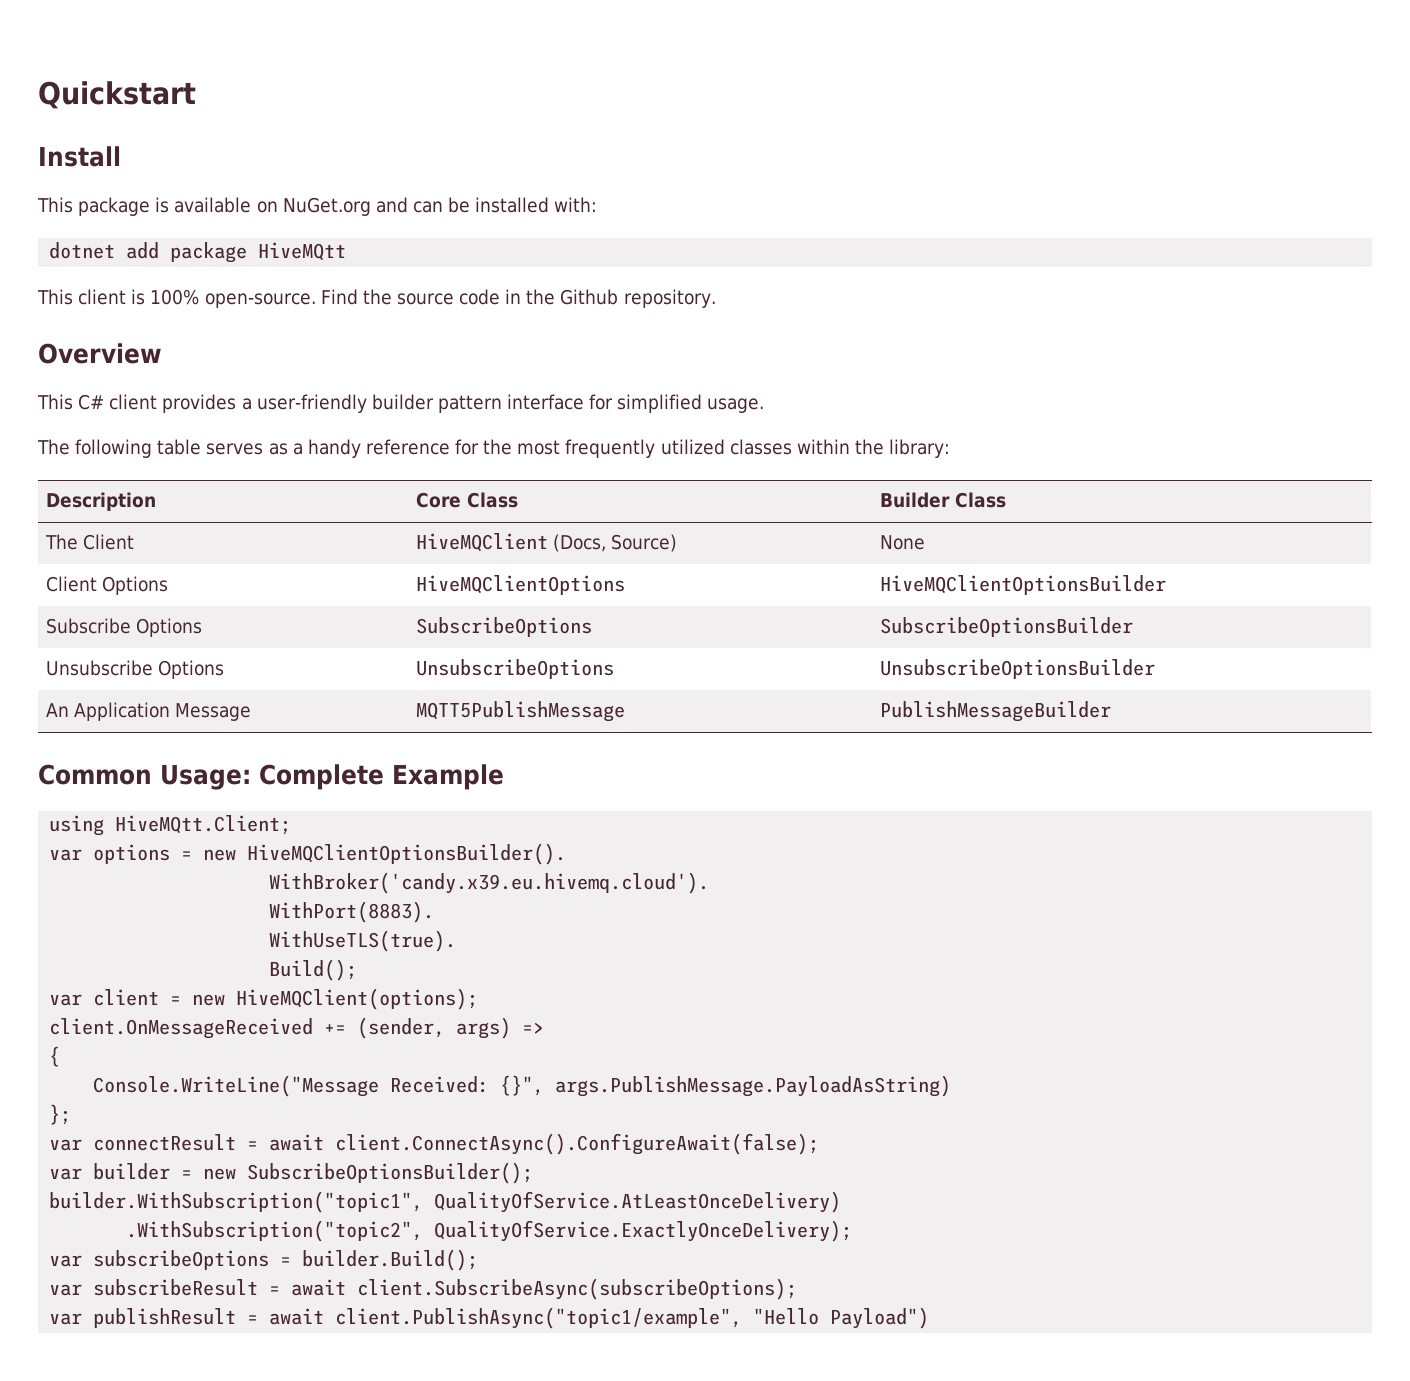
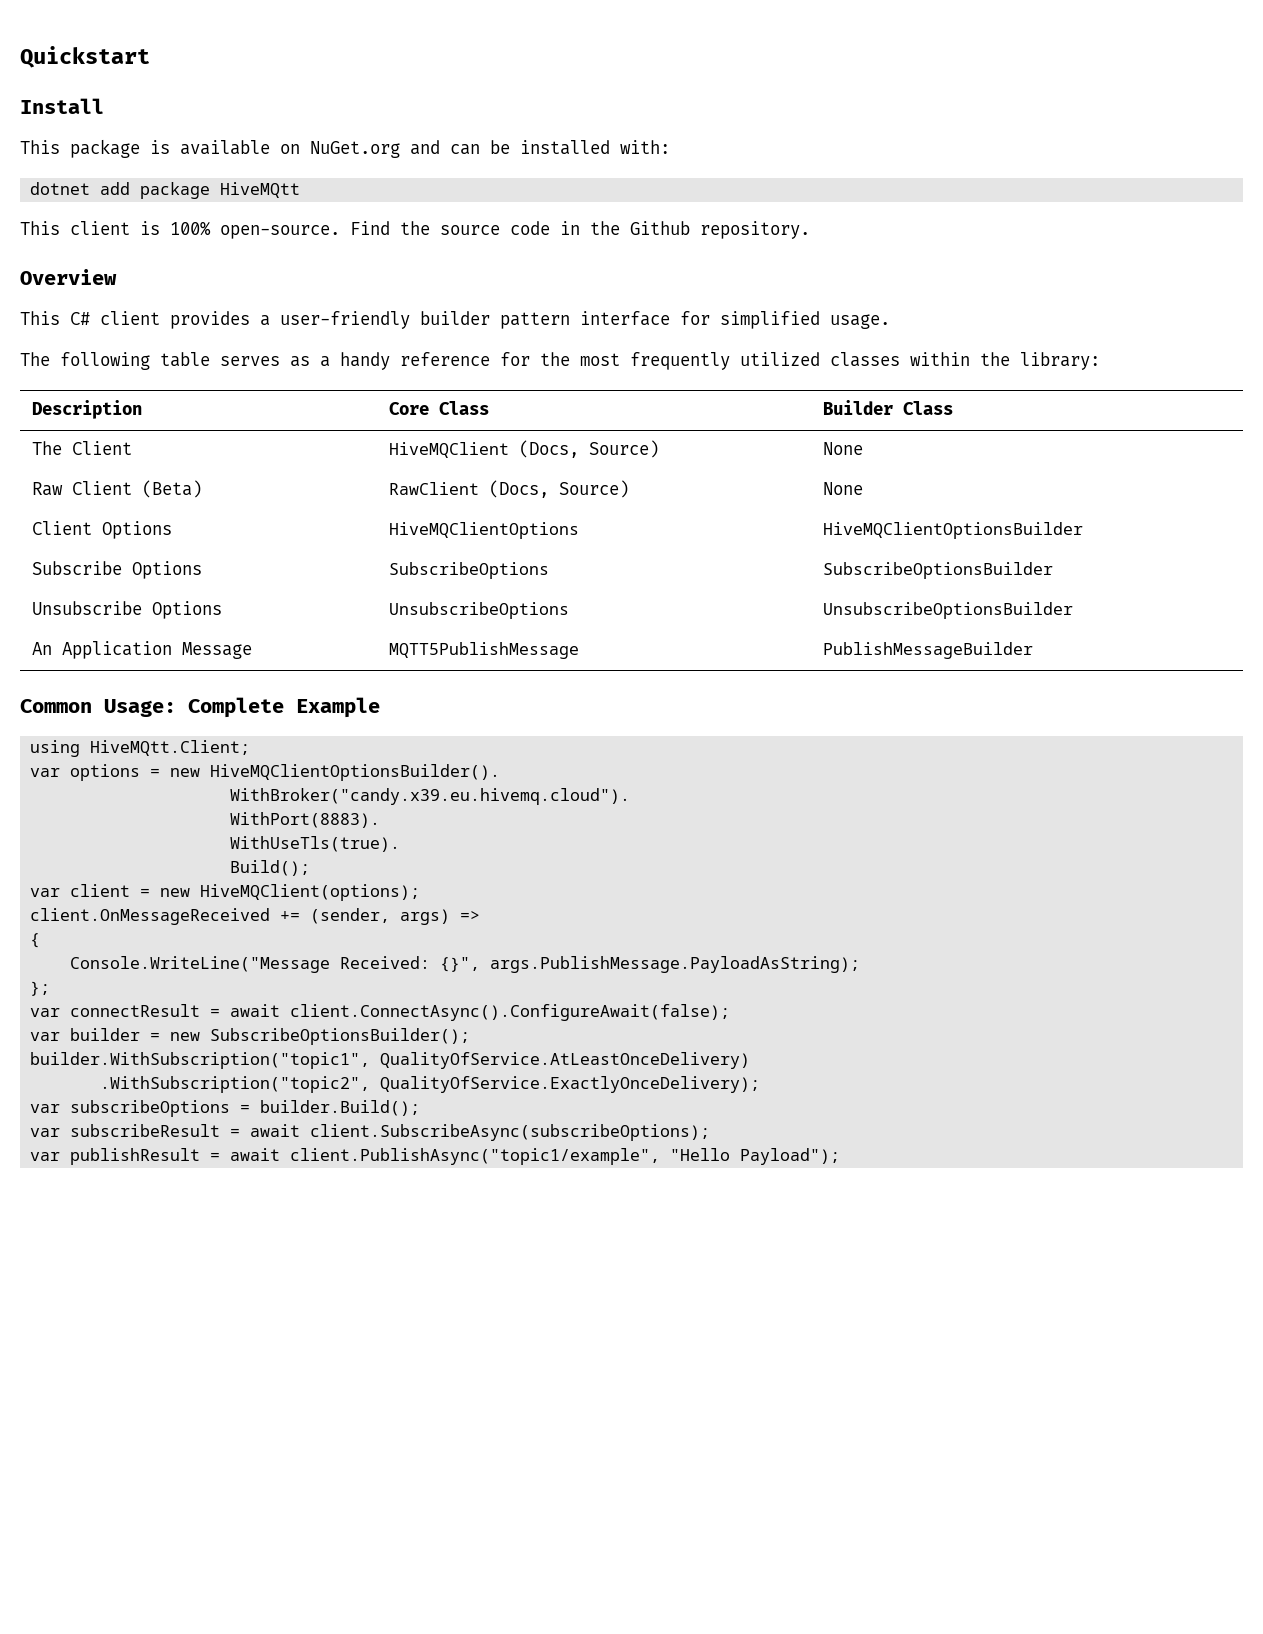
(926, 542) none -> [31,480,202,498] [388,480,629,498] [822,482,863,495] // Raw Client (Beta) | RawClient (Docs, Source) | None
[269,872,710,894] WithBroker('candy.x39.eu.hivemq.cloud'). -> [230,788,631,805] WithBroker("candy.x39.eu.hivemq.cloud").
[269,930,457,952] WithUseTLS(true). -> [230,836,401,852] WithUseTls(true).
[555,1075,952,1097] args.PublishMessage.PayloadAsString) -> [490,956,861,973] args.PublishMessage.PayloadAsString);
[830,1307,930,1329] Payload") -> [740,1148,841,1165] Payload");

